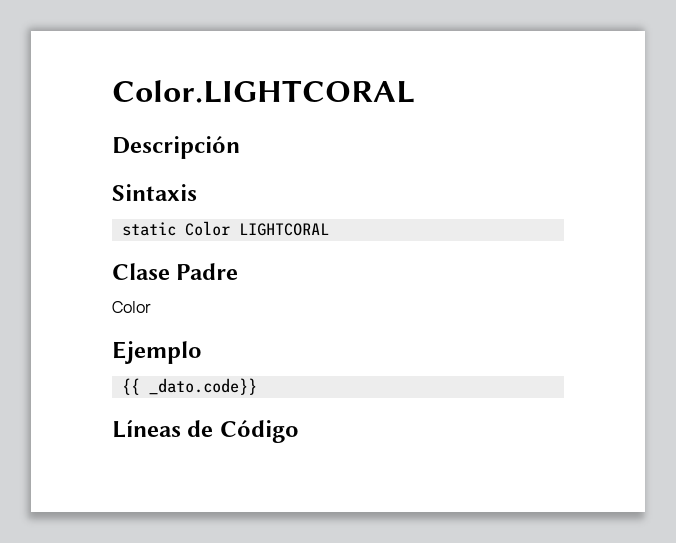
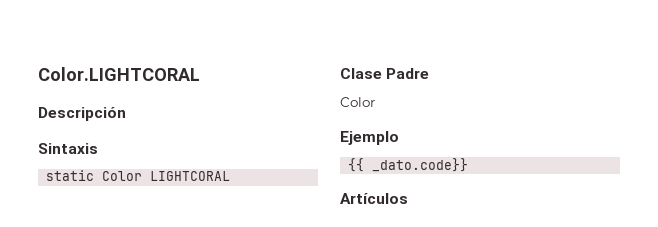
[112,420,299,443] Líneas de Código -> [340,193,408,204] Artículos

